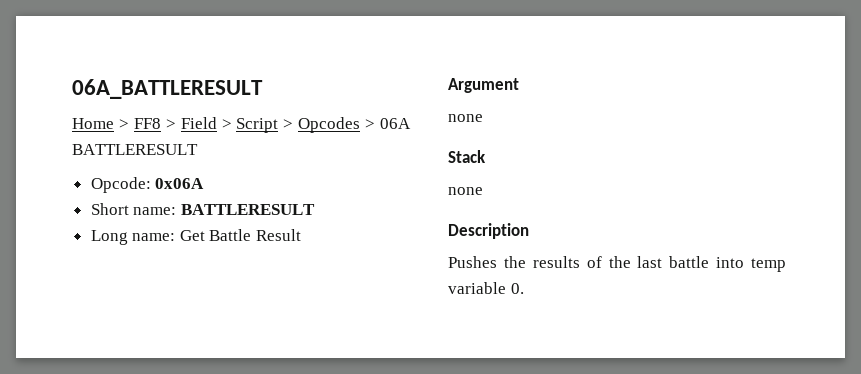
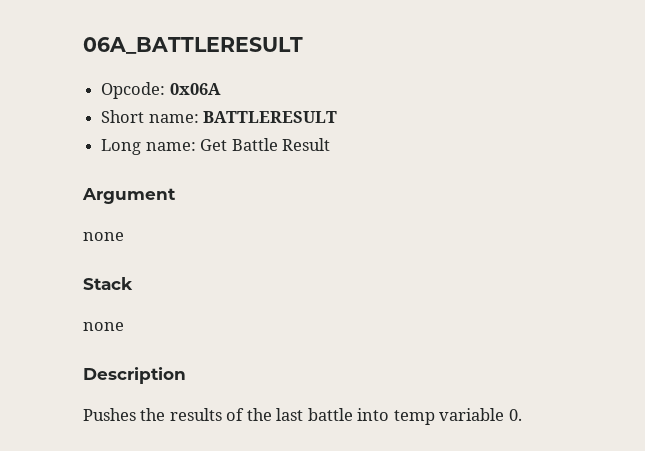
[72,117,411,133] [72,144,198,155] // Home > FF8 > Field > Script > Opcodes > 06A BATTLERESULT -> (303, 45) none

